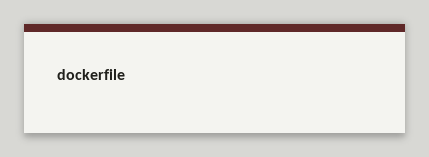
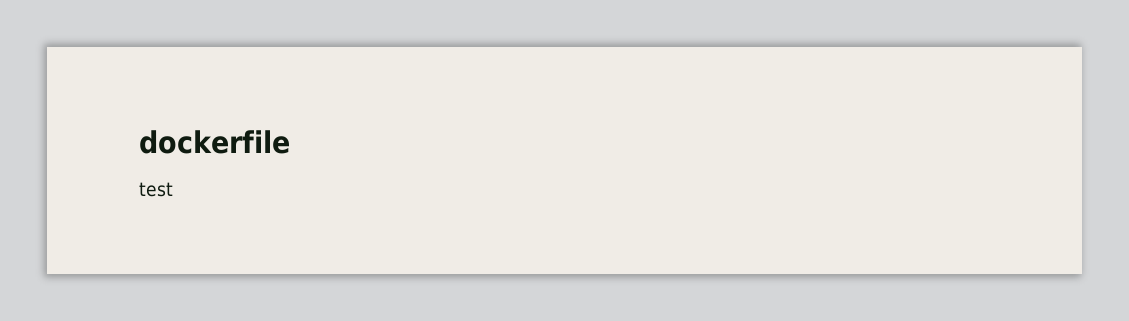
(125, 74) none -> [139,182,173,197] // test

